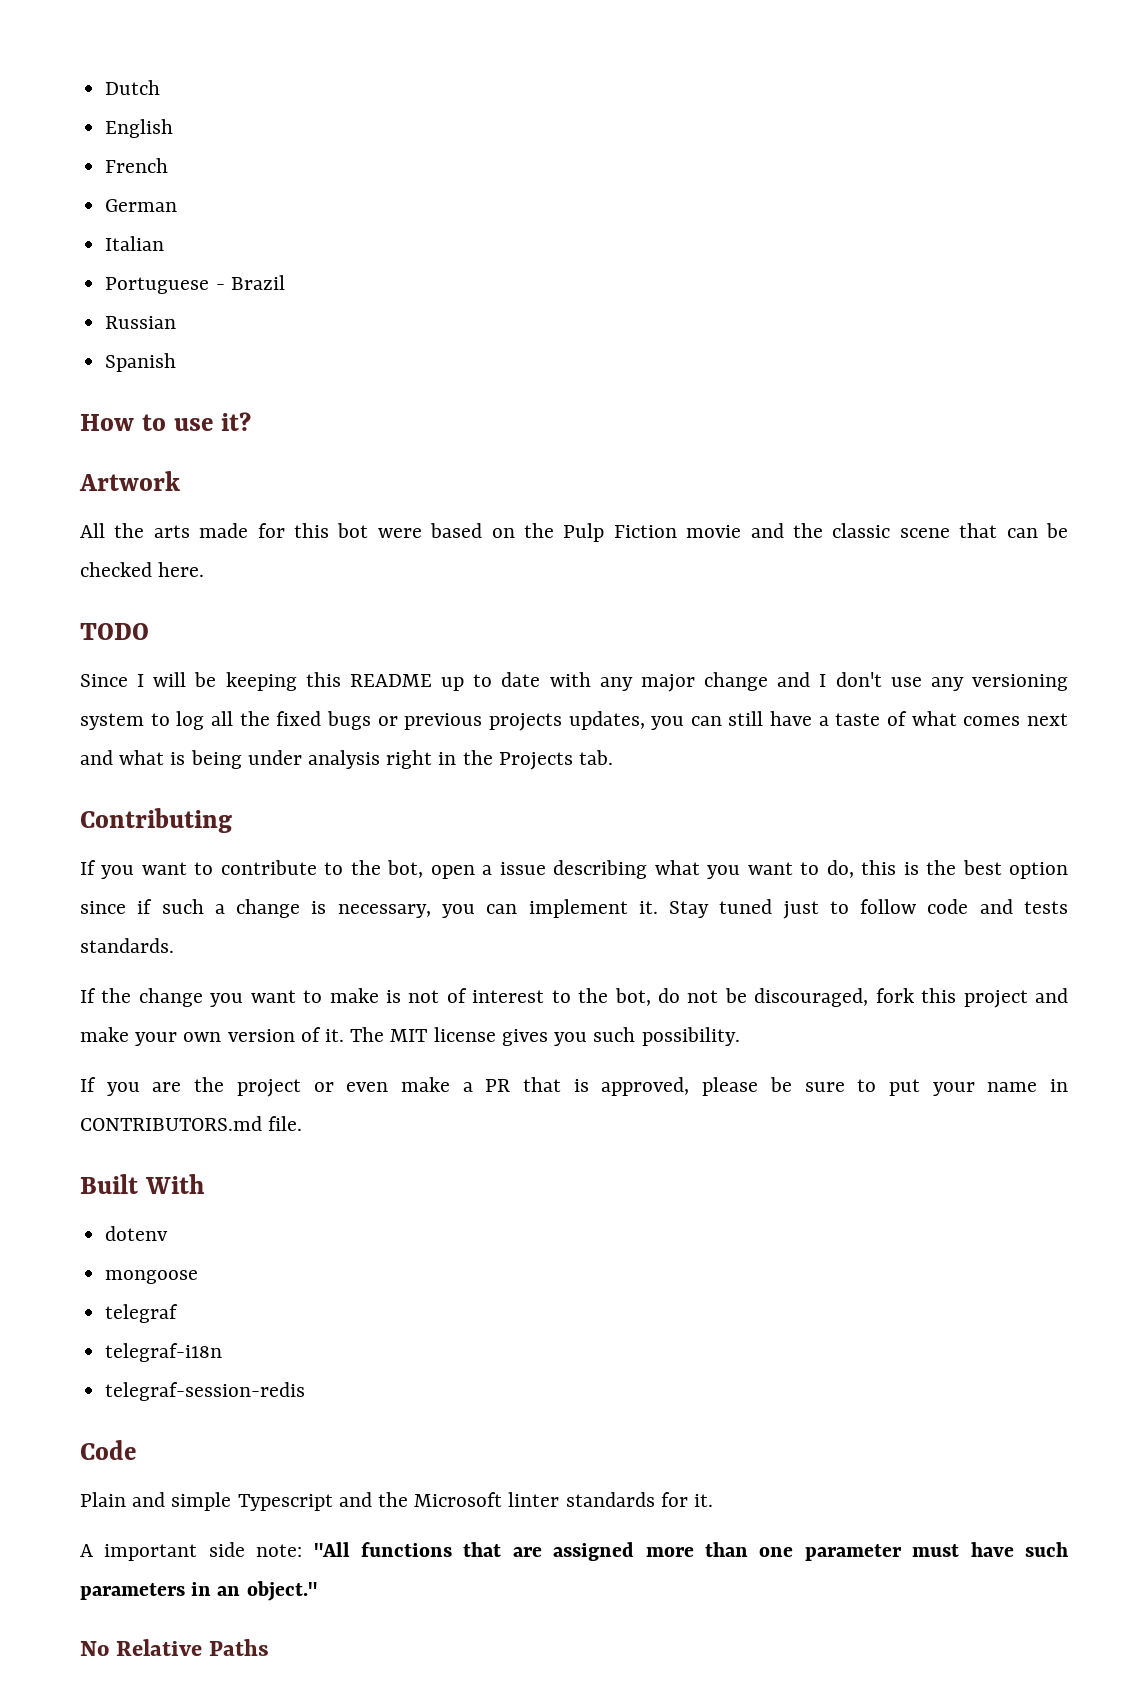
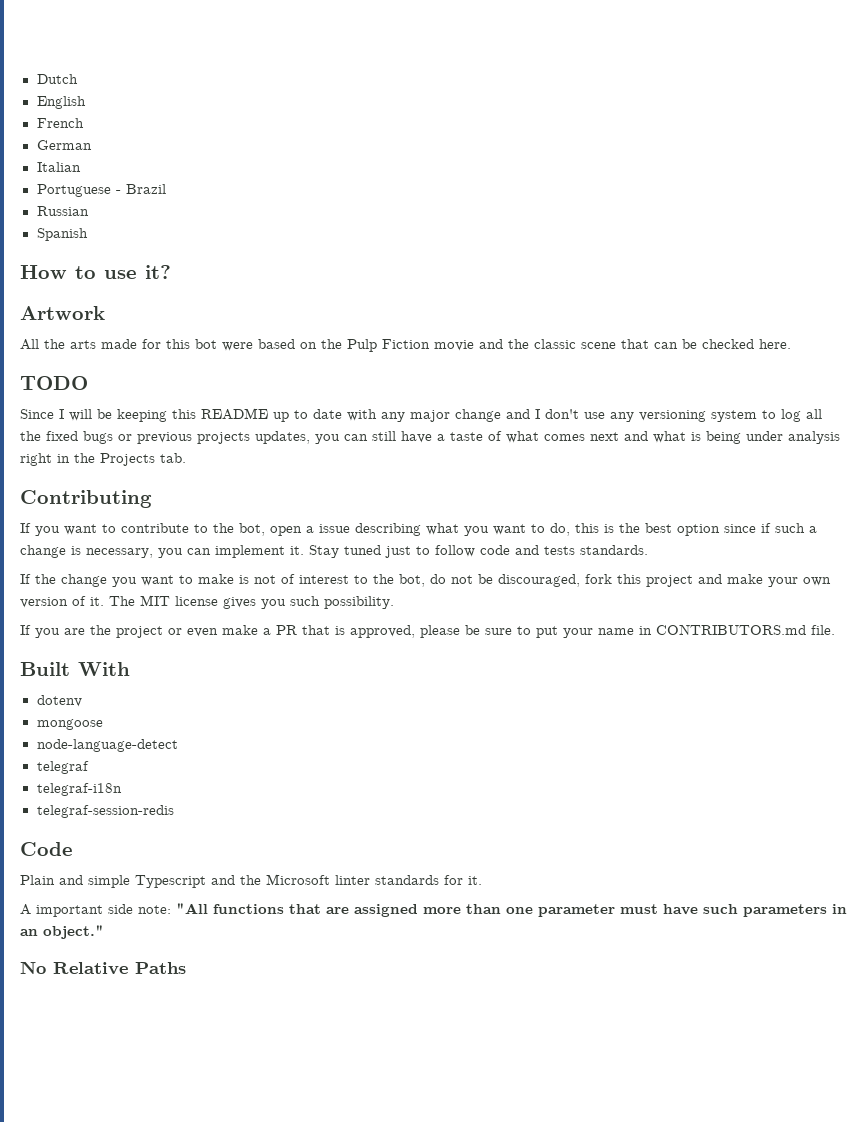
(199, 1277) none -> [36,739,178,752] // node-language-detect

